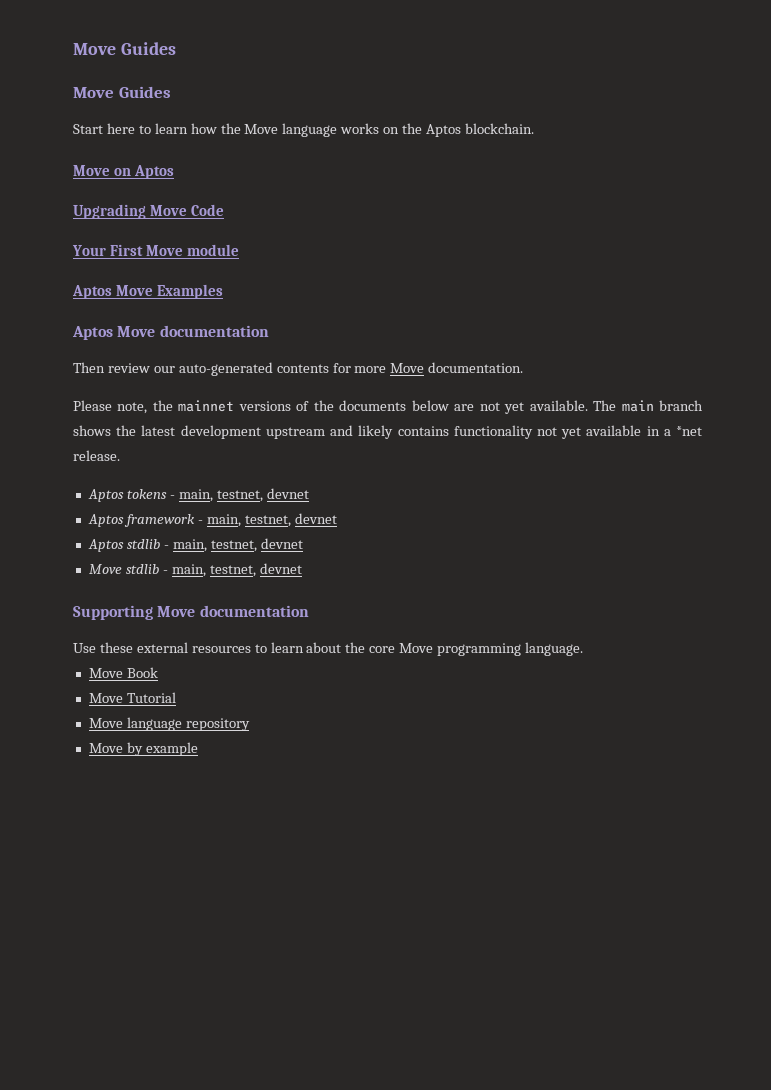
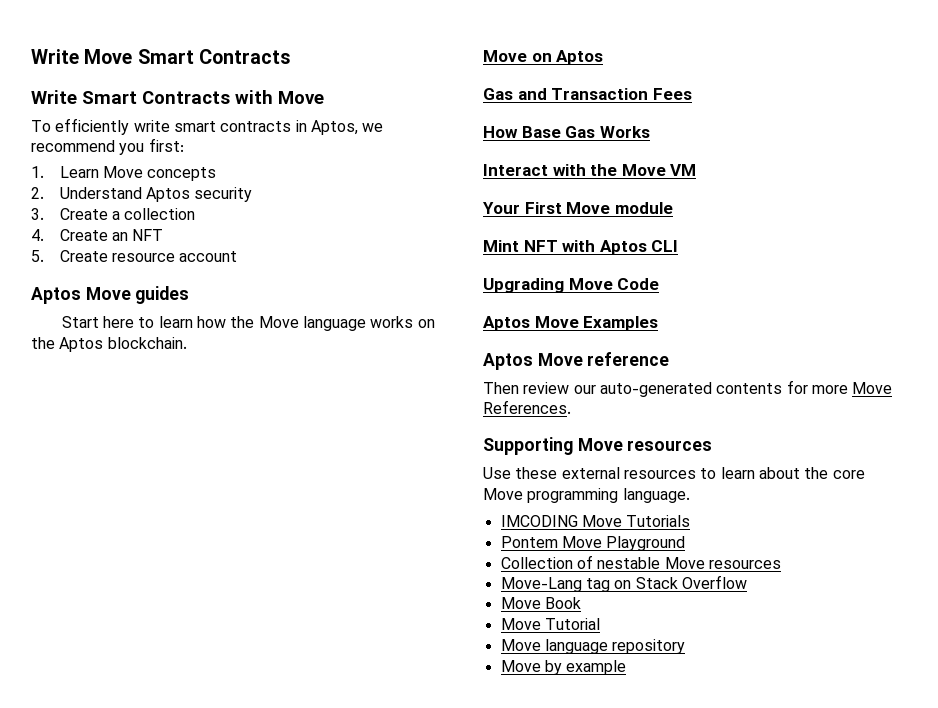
[73,42,176,55] [73,86,171,98] Move Guides // Move Guides -> [31,49,290,64] [31,90,324,104] [31,118,384,135] [31,138,184,155] [31,166,217,181] [31,187,253,202] [31,208,196,220] [31,229,164,241] [31,250,238,262] [31,286,190,304] Write Move Smart Contracts // Write Smart Contracts with Move // To efficiently write smart contracts in Aptos, we recommend you first: // 1. Learn Move concepts // 2. Understand Aptos security // 3. Create a collection // 4. Create an NFT // 5. Create resource account // Aptos Move guides
[73,204,225,219] [72,244,240,256] Upgrading Move Code // Your First Move module -> [483,88,692,100] [483,126,650,138] [483,164,697,176] [483,202,673,214] [483,240,679,255] [483,278,660,293] Gas and Transaction Fees // How Base Gas Works // Interact with the Move VM // Your First Move module // Mint NFT with Aptos CLI // Upgrading Move Code
[159,325,269,337] documentation -> [587,352,670,366] reference
[428,362,524,373] [73,400,703,414] [73,425,702,439] [73,450,120,461] [87,488,309,502] [87,513,337,527] [87,538,303,552] [88,563,302,577] documentation. // Please note, the mainnet versions of the documents below are not yet available. The main branch shows the latest development upstream and likely contains functionality not yet available in a *net release. // Aptos tokens - main, testnet, devnet // Aptos framework - main, testnet, devnet // Aptos stdlib - main, testnet, devnet // Move stdlib - main, testnet, devnet -> [483,400,571,414] References.
[199,605,309,617] documentation -> [627,440,713,451] resources
(584, 649) none -> [500,515,691,527] [500,536,686,551] [500,555,781,569] [500,575,747,592] // IMCODING Move Tutorials // Pontem Move Playground // Collection of nestable Move resources // Move-Lang tag on Stack Overflow

